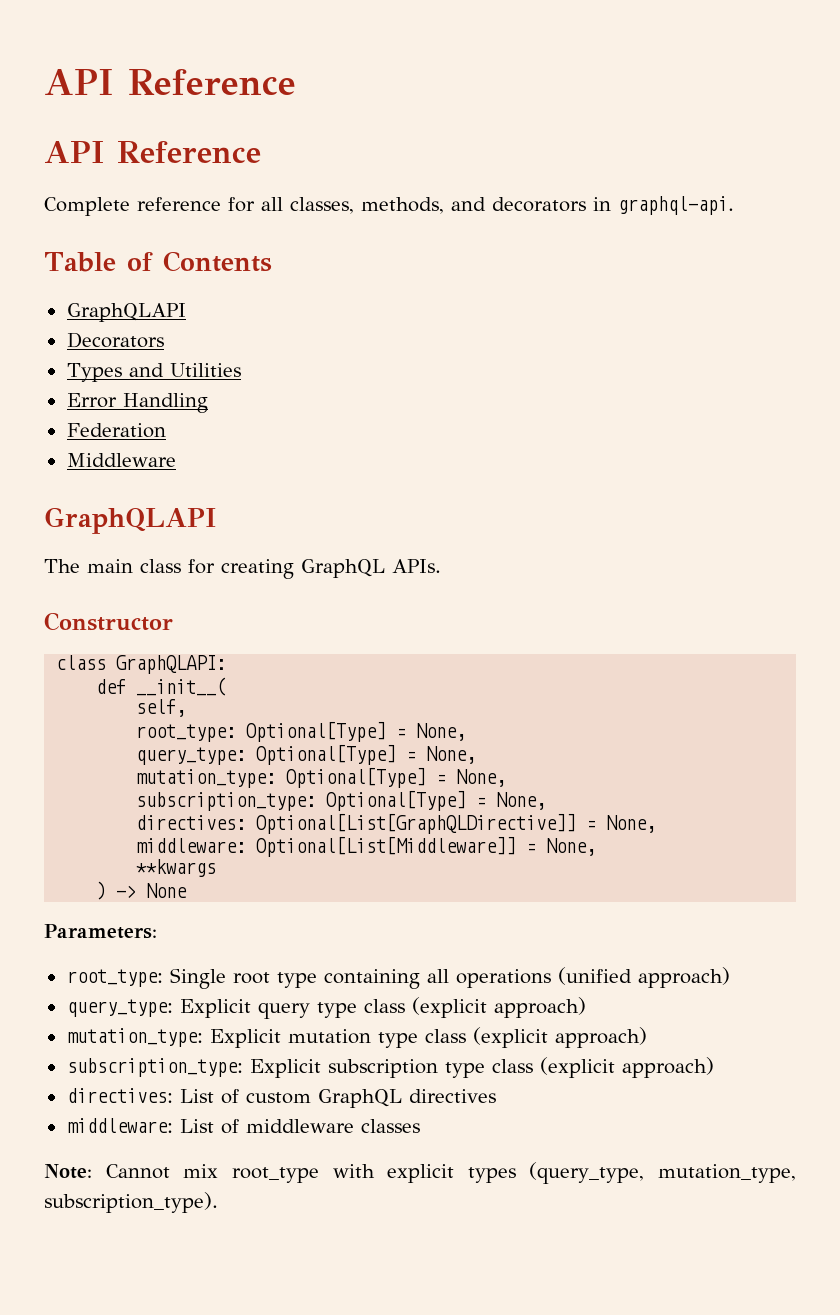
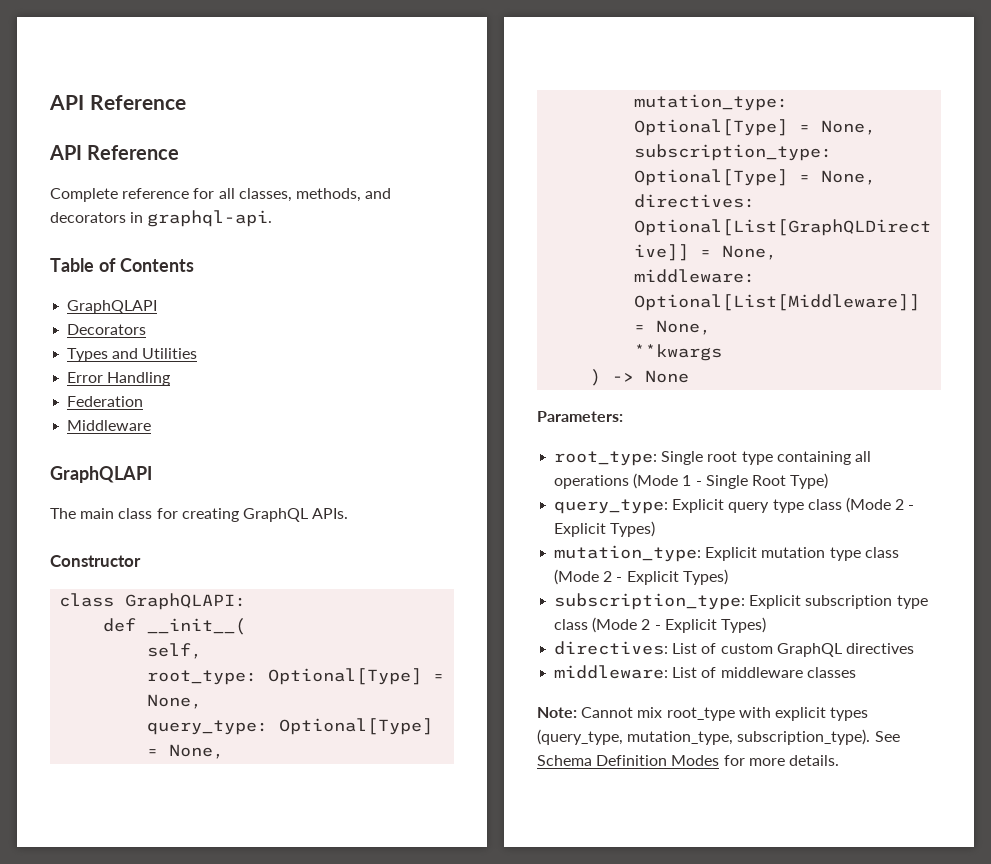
[557,967,730,988] (unified approach) -> [633,473,829,489] (Mode 1 - Single Root Type)
[411,997,586,1018] (explicit approach) -> [845,497,915,513] [554,521,656,537] (Mode 2 - Explicit Types)
[472,1027,647,1048] (explicit approach) -> [554,569,728,585] (Mode 2 - Explicit Types)
[539,1057,714,1078] (explicit approach) -> [592,617,766,633] (Mode 2 - Explicit Types)
(218, 1202) none -> [874,731,900,742] [537,755,839,766] See Schema Definition Modes for more details.

